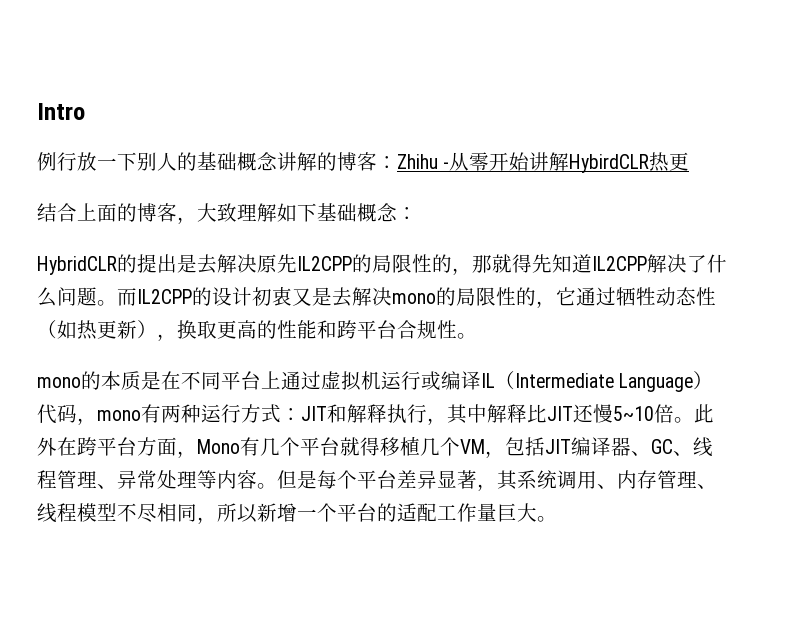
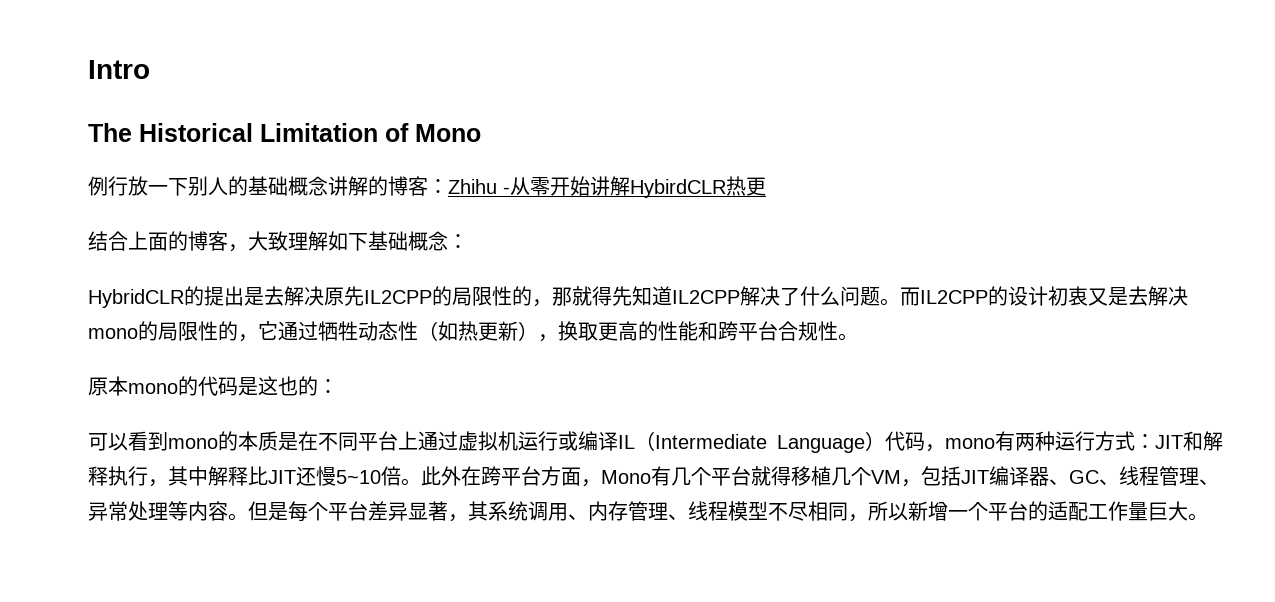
(85, 111) none -> [88,123,481,142] // The Historical Limitation of Mono
(477, 336) none -> [88,376,338,396] [88,431,168,451] 原本mono的代码是这也的： // 可以看到

